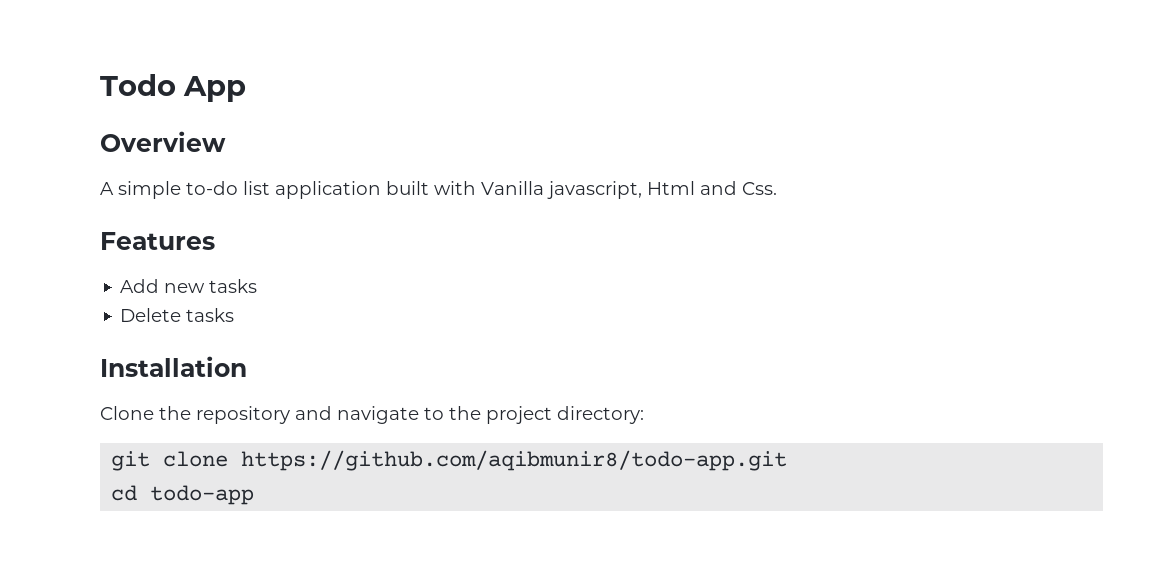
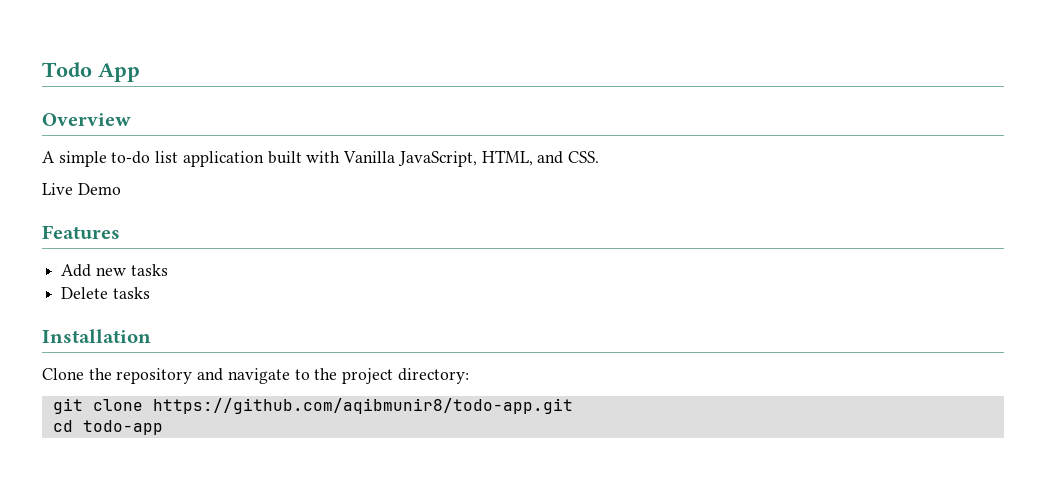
[547,181,777,199] javascript, Html and Css. -> [397,150,599,167] [42,183,121,195] JavaScript, HTML, and CSS. // Live Demo

